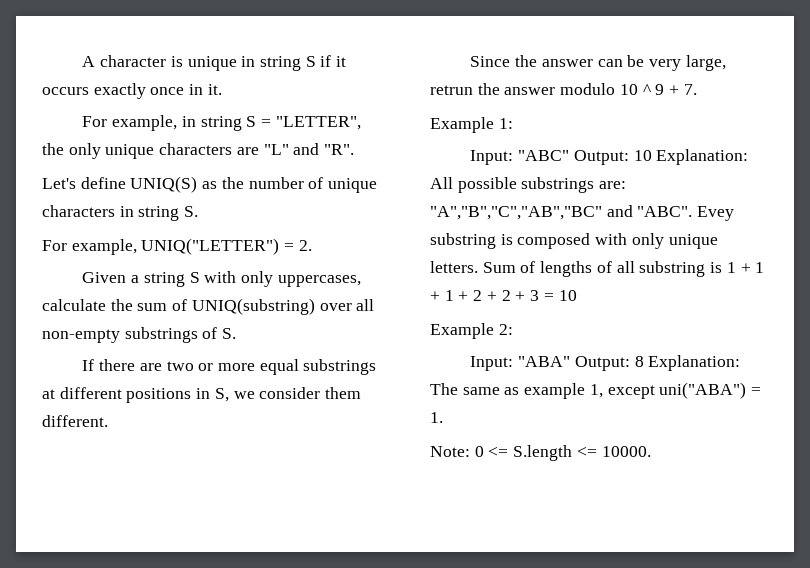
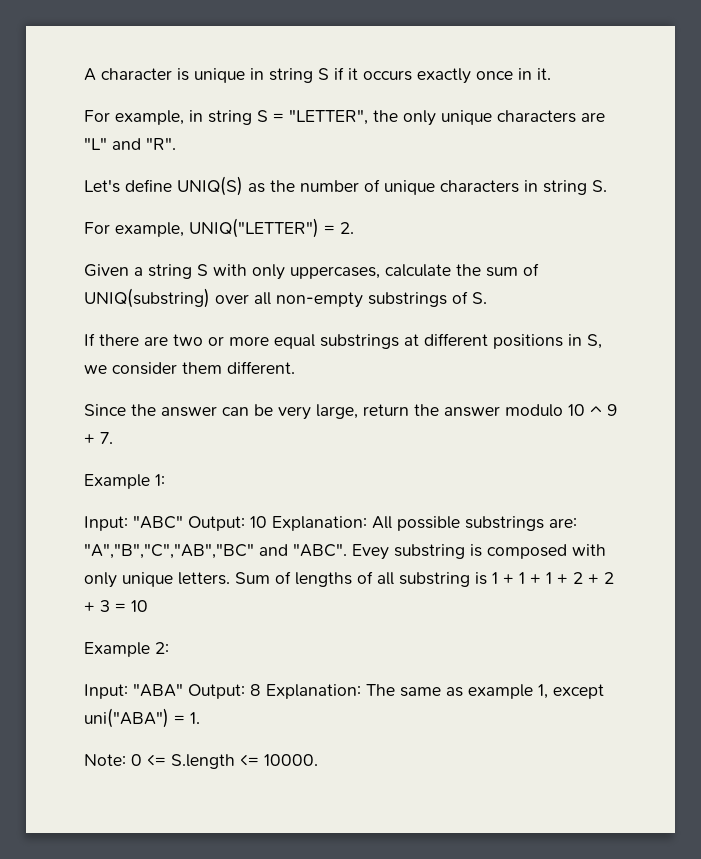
[430,85,473,95] retrun -> [363,404,409,416] return

